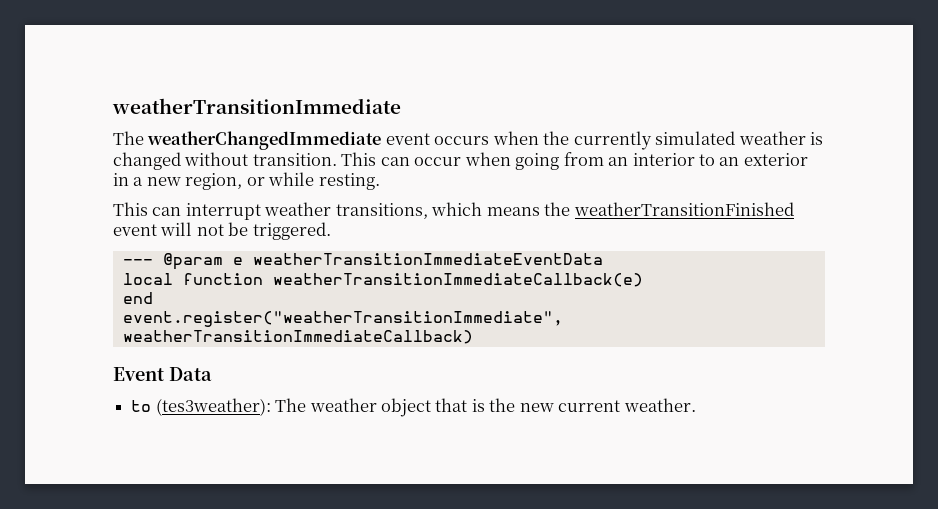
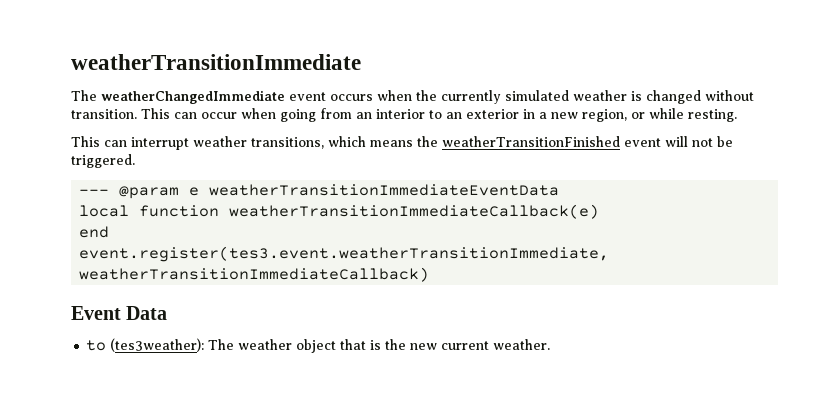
[122,311,563,327] event.register("weatherTransitionImmediate", -> [79,246,610,262] event.register(tes3.event.weatherTransitionImmediate,

